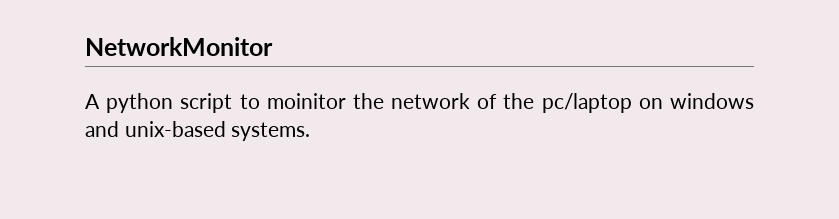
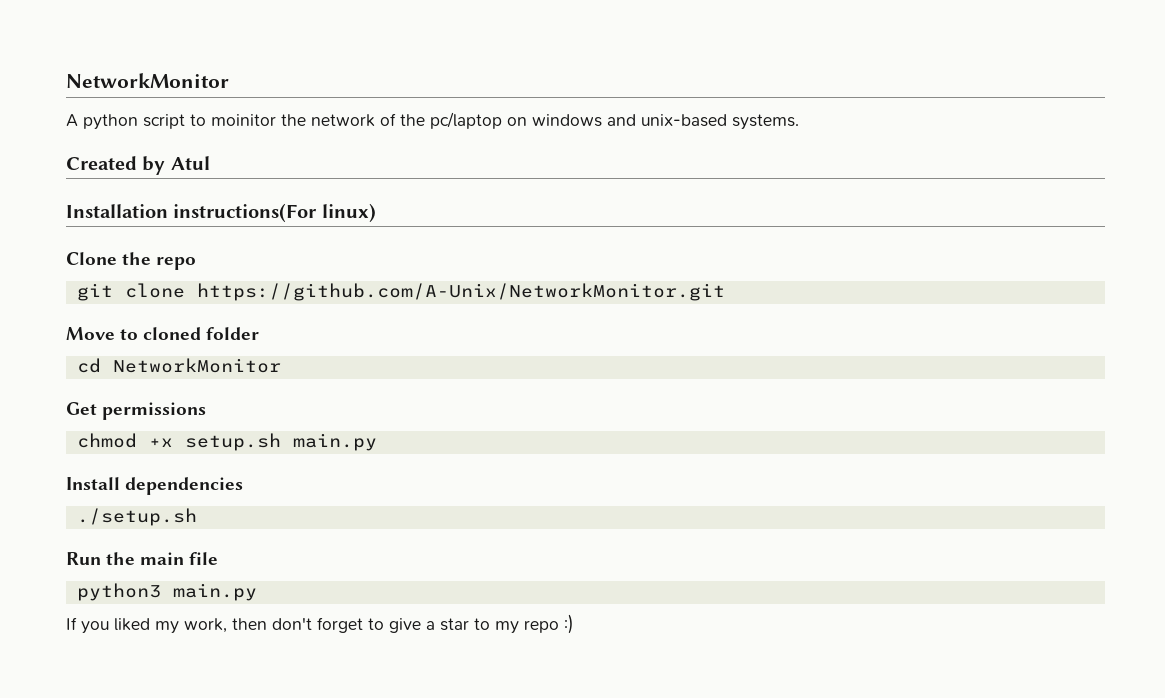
(311, 131) none -> [66,156,210,175] [66,203,376,223] [66,252,197,270] [76,283,725,301] [66,327,260,340] [76,358,281,373] [66,402,207,420] [76,433,377,451] [66,477,244,495] [76,508,197,526] [66,552,219,565] [76,583,257,601] [66,614,574,634] // Created by Atul // Installation instructions(For linux) // Clone the repo // git clone https://github.com/A-Unix/NetworkMonitor.git // Move to cloned folder // cd NetworkMonitor // Get permissions // chmod +x setup.sh main.py // Install dependencies // ./setup.sh // Run the main file // python3 main.py // If you liked my work, then don't forget to give a star to my repo :)

